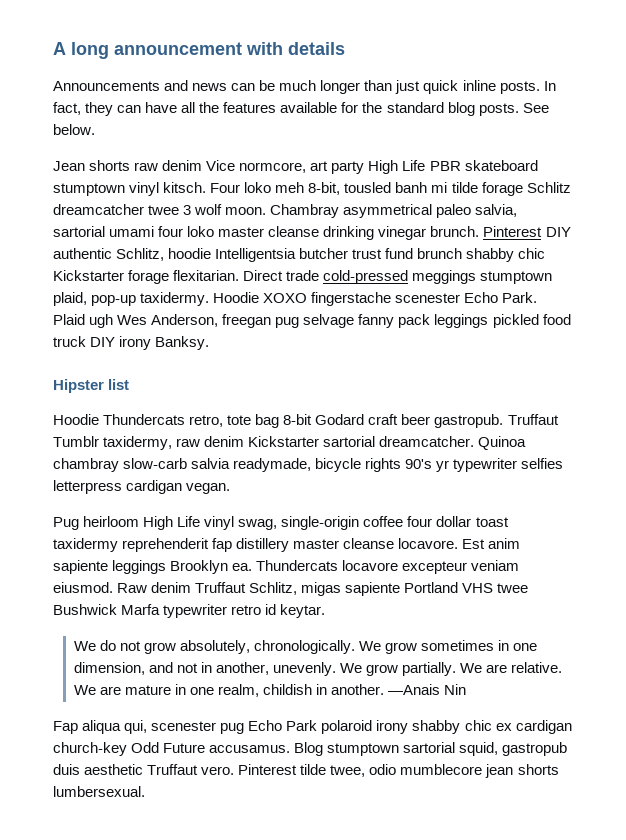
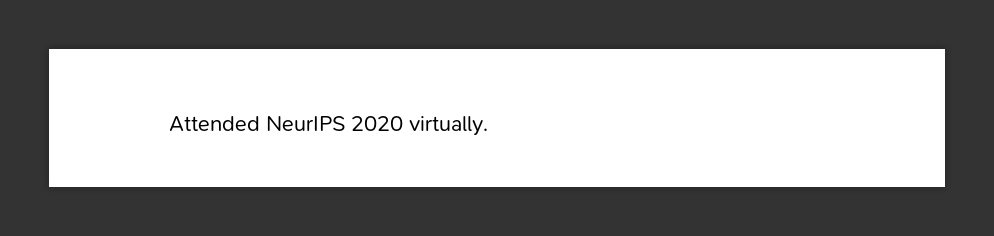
[53,42,345,59] [53,80,556,94] [53,102,549,116] [53,124,95,135] [53,160,538,174] [53,182,571,196] [53,204,518,218] [53,226,571,240] [53,248,546,262] [53,270,553,284] [53,292,538,306] [53,314,571,328] [53,336,210,350] [53,379,130,393] [53,414,559,428] [53,436,527,450] [53,458,564,472] [53,480,231,494] [53,516,509,530] [53,538,521,552] [53,560,520,574] [53,582,529,596] [53,604,326,618] [73,640,538,654] [73,662,563,676] [73,684,467,697] [53,720,572,734] [53,742,568,756] [53,764,559,778] [53,786,145,797] A long announcement with details // Announcements and news can be much longer than just quick inline posts. In fact, they can have all the features available for the standard blog posts. See below. // Jean shorts raw denim Vice normcore, art party High Life PBR skateboard stumptown vinyl kitsch. Four loko meh 8-bit, tousled banh mi tilde forage Schlitz dreamcatcher twee 3 wolf moon. Chambray asymmetrical paleo salvia, sartorial umami four loko master cleanse drinking vinegar brunch. Pinterest DIY authentic Schlitz, hoodie Intelligentsia butcher trust fund brunch shabby chic Kickstarter forage flexitarian. Direct trade cold-pressed meggings stumptown plaid, pop-up taxidermy. Hoodie XOXO fingerstache scenester Echo Park. Plaid ugh Wes Anderson, freegan pug selvage fanny pack leggings pickled food truck DIY irony Banksy. // Hipster list // Hoodie Thundercats retro, tote bag 8-bit Godard craft beer gastropub. Truffaut Tumblr taxidermy, raw denim Kickstarter sartorial dreamcatcher. Quinoa chambray slow-carb salvia readymade, bicycle rights 90's yr typewriter selfies letterpress cardigan vegan. // Pug heirloom High Life vinyl swag, single-origin coffee four dollar toast taxidermy reprehenderit fap distillery master cleanse locavore. Est anim sapiente leggings Brooklyn ea. Thundercats locavore excepteur veniam eiusmod. Raw denim Truffaut Schlitz, migas sapiente Portland VHS twee Bushwick Marfa typewriter retro id keytar. // We do not grow absolutely, chronologically. We grow sometimes in one dimension, and not in another, unevenly. We grow partially. We are relative. We are mature in one realm, childish in another. —Anais Nin // Fap aliqua qui, scenester pug Echo Park polaroid irony shabby chic ex cardigan church-key Odd Future accusamus. Blog stumptown sartorial squid, gastropub duis aesthetic Truffaut vero. Pinterest tilde twee, odio mumblecore jean shorts lumbersexual. -> [169,116,488,136] Attended NeurIPS 2020 virtually.

